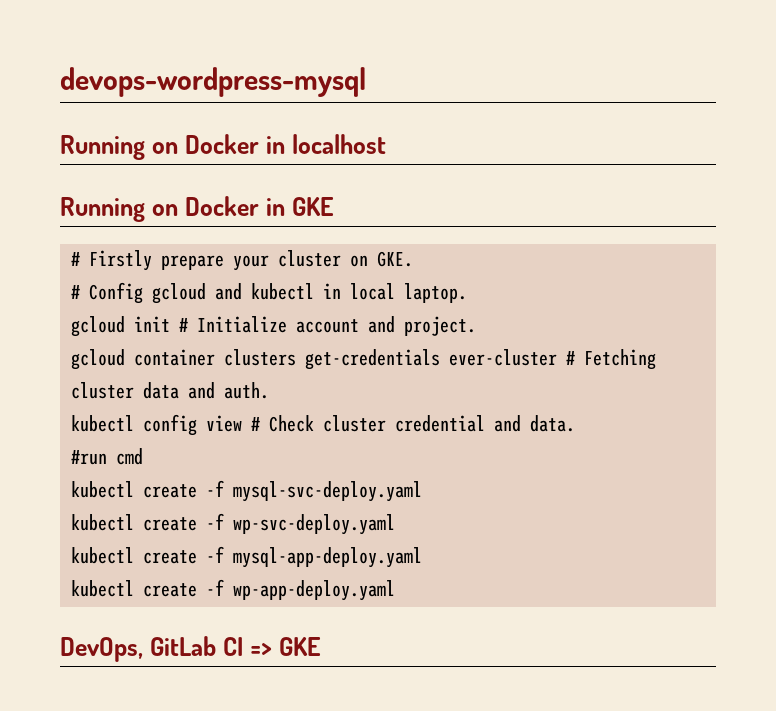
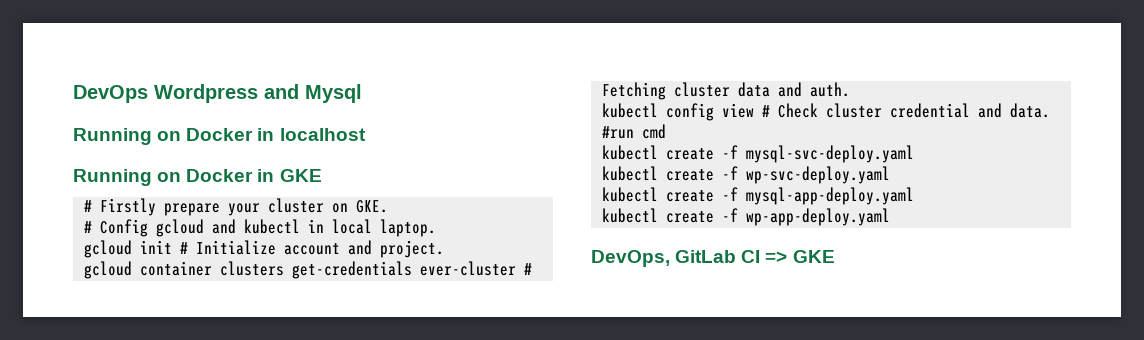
[60,67,366,97] devops-wordpress-mysql -> [73,84,362,103] DevOps Wordpress and Mysql

